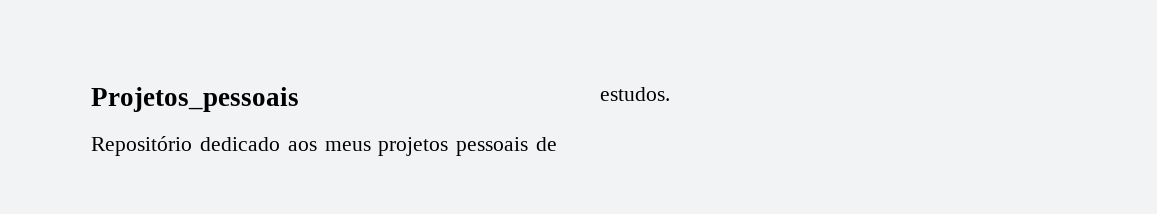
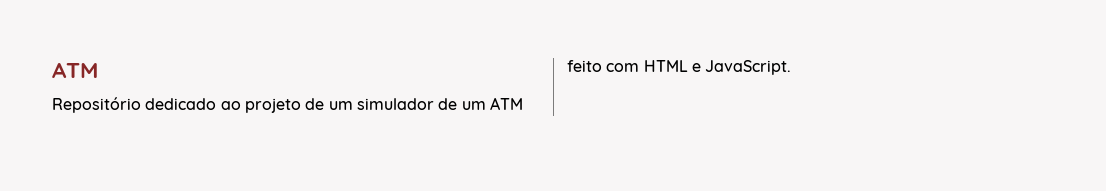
[91,87,299,112] Projetos_pessoais -> [52,62,98,78] ATM
[287,137,557,156] [600,87,670,101] aos meus projetos pessoais de estudos. -> [220,97,523,113] [567,60,792,75] ao projeto de um simulador de um ATM feito com HTML e JavaScript.

